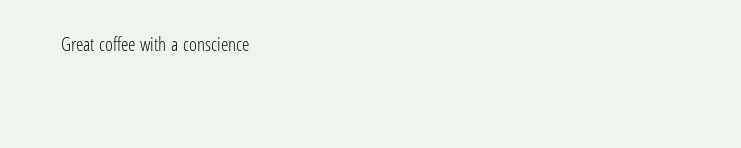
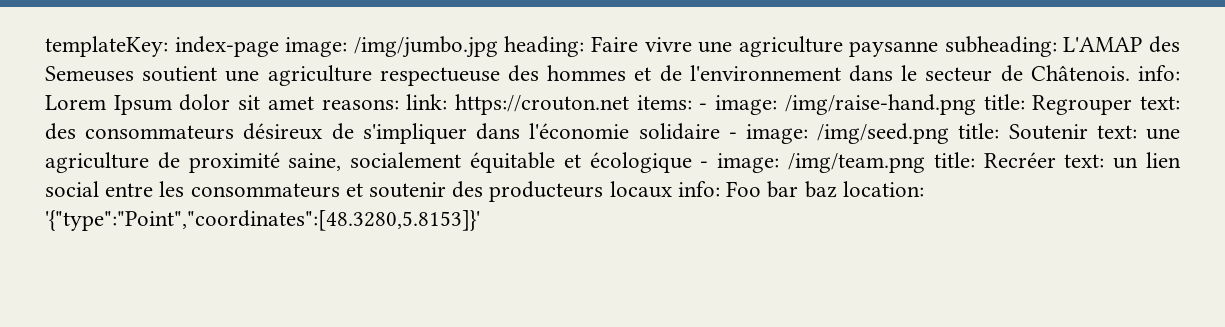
[61,36,249,51] Great coffee with a conscience -> [45,36,1181,58] [45,65,1181,86] [45,94,1180,115] [45,123,1180,144] [45,152,1181,173] [45,181,924,202] [45,210,480,231] templateKey: index-page image: /img/jumbo.jpg heading: Faire vivre une agriculture paysanne subheading: L'AMAP des Semeuses soutient une agriculture respectueuse des hommes et de l'environnement dans le secteur de Châtenois. info: Lorem Ipsum dolor sit amet reasons: link: https://crouton.net items: - image: /img/raise-hand.png title: Regrouper text: des consommateurs désireux de s'impliquer dans l'économie solidaire - image: /img/seed.png title: Soutenir text: une agriculture de proximité saine, socialement équitable et écologique - image: /img/team.png title: Recréer text: un lien social entre les consommateurs et soutenir des producteurs locaux info: Foo bar baz location: '{"type":"Point","coordinates":[48.3280,5.8153]}'

